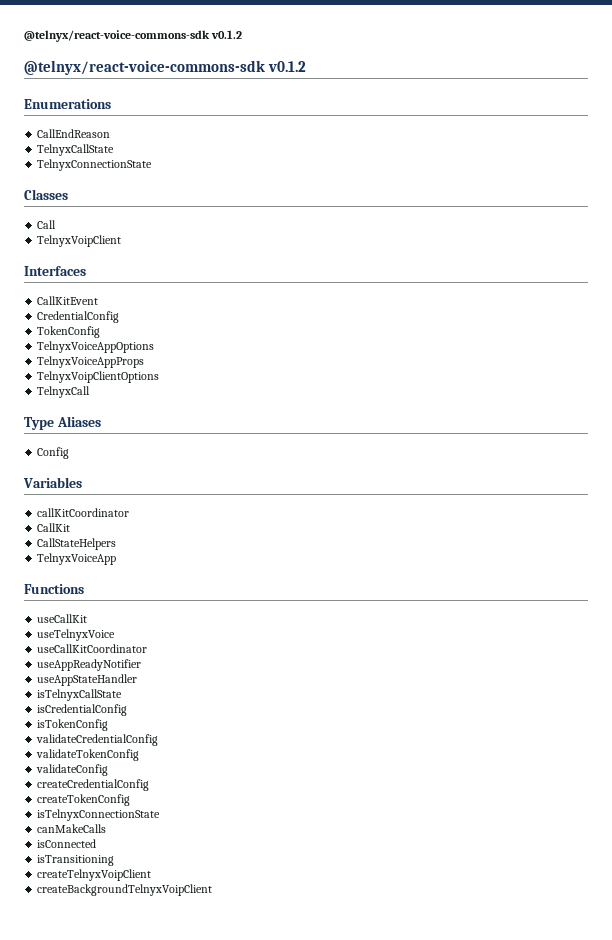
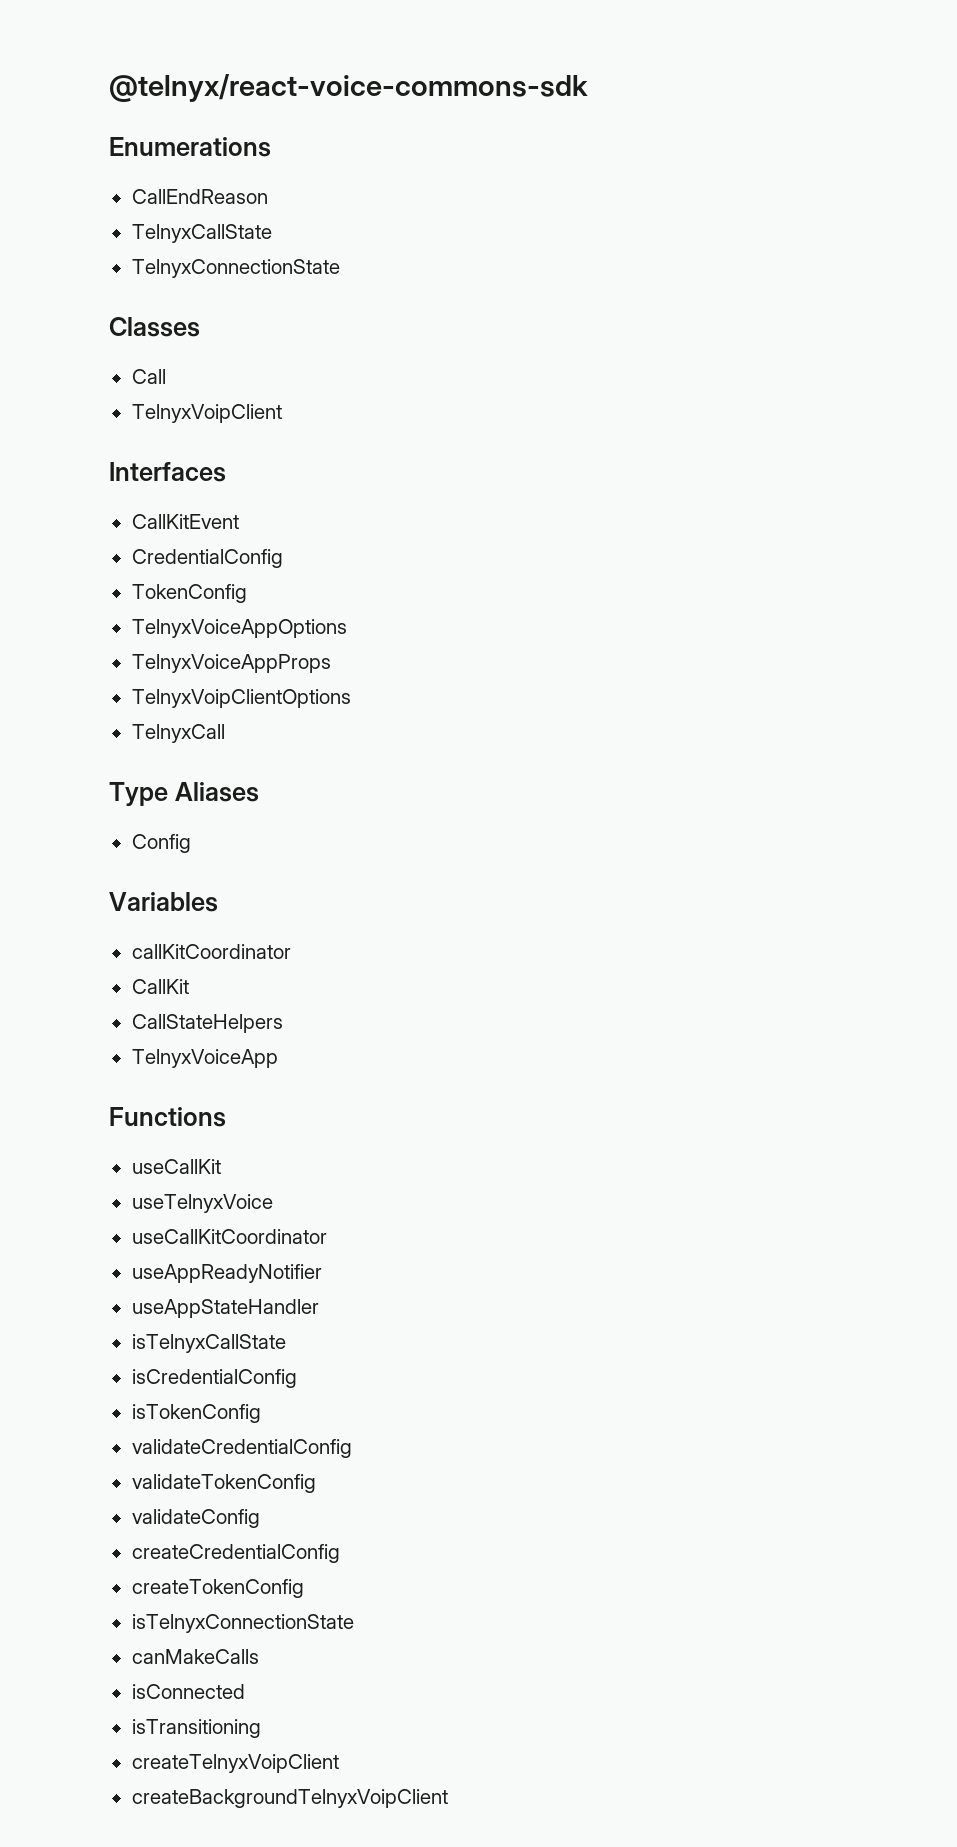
[24,30,243,42] [24,60,307,75] @telnyx/react-voice-commons-sdk v0.1.2 // @telnyx/react-voice-commons-sdk v0.1.2 -> [109,74,588,102] @telnyx/react-voice-commons-sdk

